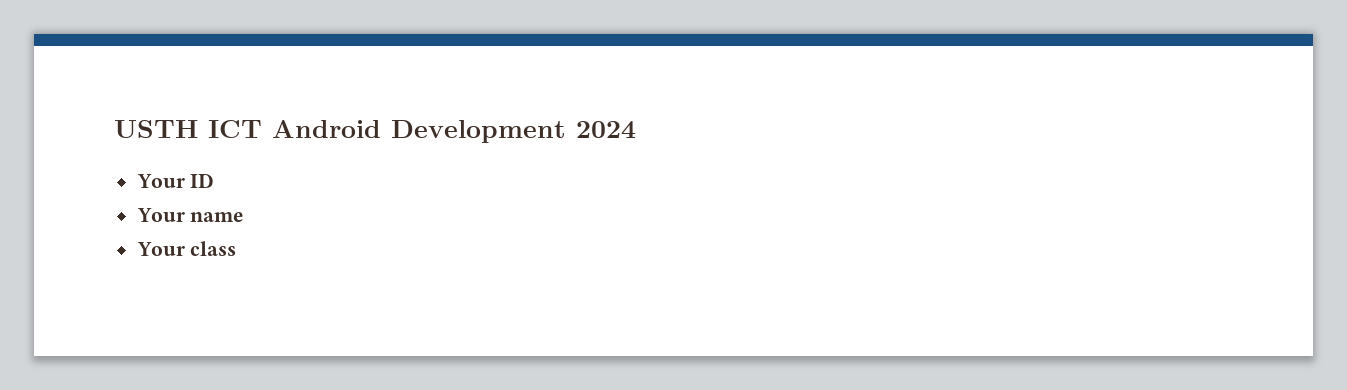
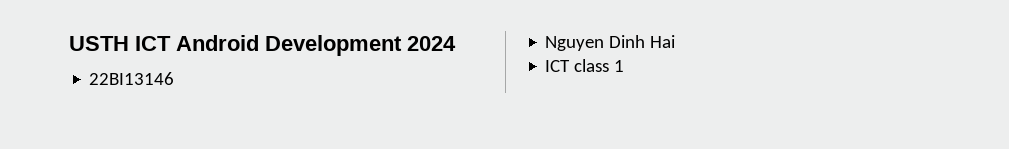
[136,173,215,188] [136,208,245,222] [136,241,237,256] Your ID // Your name // Your class -> [89,72,175,85] [545,35,676,51] [545,59,625,72] 22BI13146 // Nguyen Dinh Hai // ICT class 1

